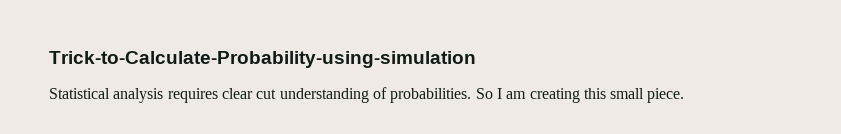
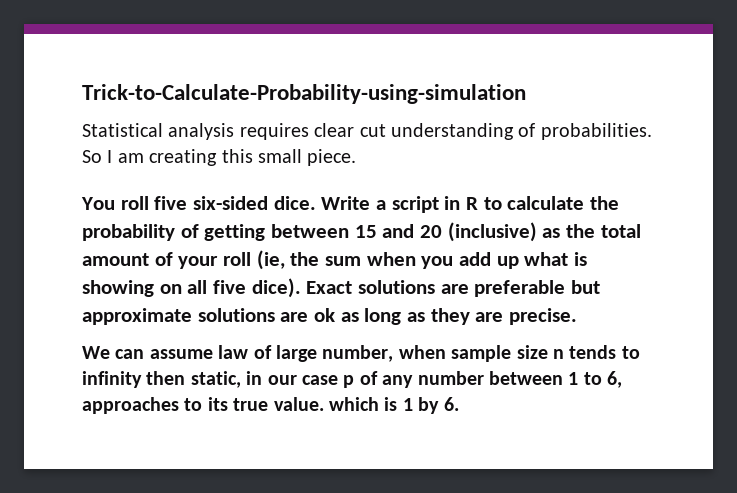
(685, 95) none -> [81,196,620,213] [82,222,641,242] [82,250,588,270] [82,278,601,298] [82,308,578,325] [82,345,640,362] [82,371,623,388] [82,397,459,414] // You roll five six-sided dice. Write a script in R to calculate the probability of getting between 15 and 20 (inclusive) as the total amount of your roll (ie, the sum when you add up what is showing on all five dice). Exact solutions are preferable but approximate solutions are ok as long as they are precise. // We can assume law of large number, when sample size n tends to infinity then static, in our case p of any number between 1 to 6, approaches to its true value. which is 1 by 6.

